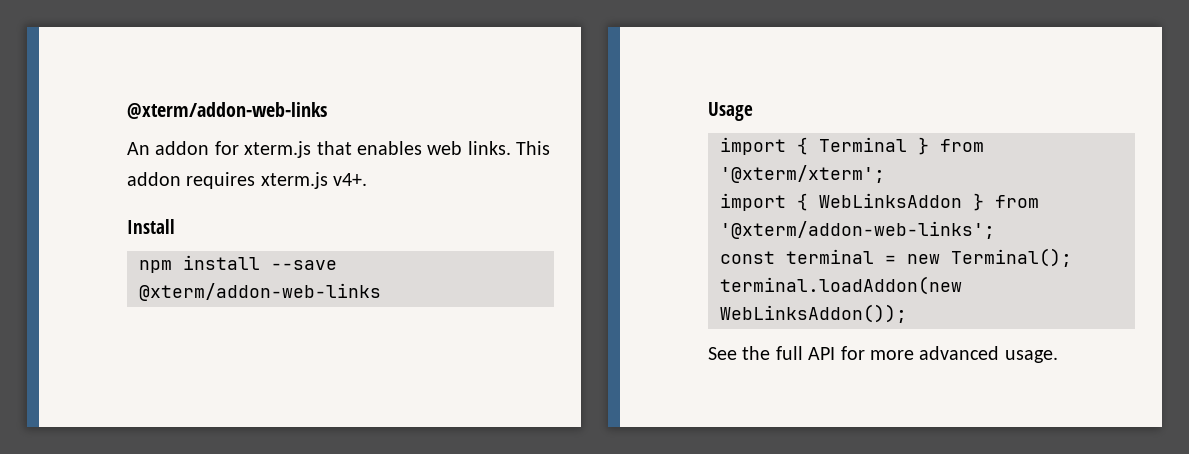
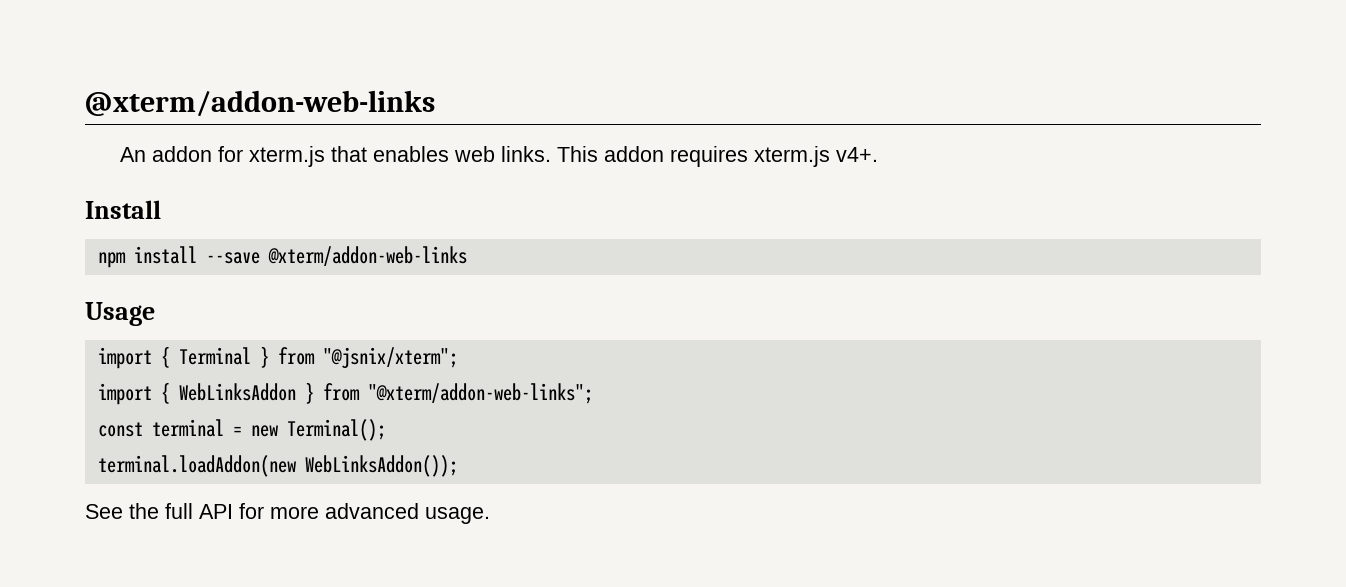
[720,165,885,183] '@xterm/xterm'; -> [322,347,458,369] "@jsnix/xterm";
[720,221,995,239] '@xterm/addon-web-links'; -> [367,383,593,404] "@xterm/addon-web-links";

